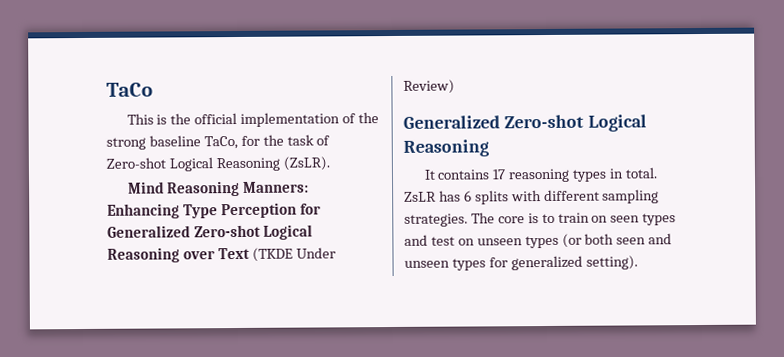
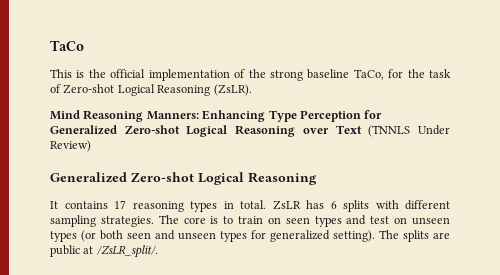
[251,247,293,262] (TKDE -> [368,125,411,137] (TNNLS
(638, 262) none -> [379,230,450,242] [50,245,158,258] The splits are public at /ZsLR_split/.

